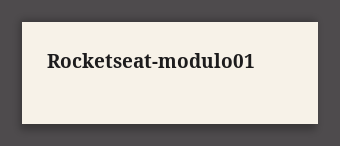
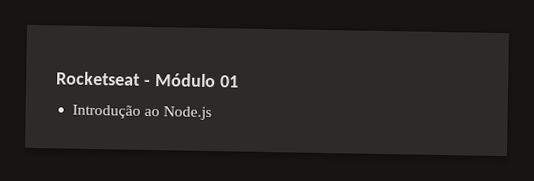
[47,53,255,68] Rocketseat-modulo01 -> [56,71,239,88] [72,104,213,121] Rocketseat - Módulo 01 // Introdução ao Node.js

